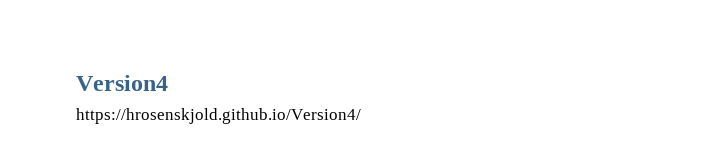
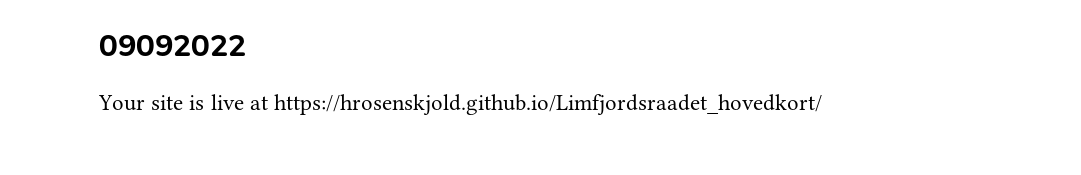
[76,75,168,91] [76,108,361,124] Version4 // https://hrosenskjold.github.io/Version4/ -> [99,35,246,56] [98,94,823,116] 09092022 // Your site is live at https://hrosenskjold.github.io/Limfjordsraadet_hovedkort/

